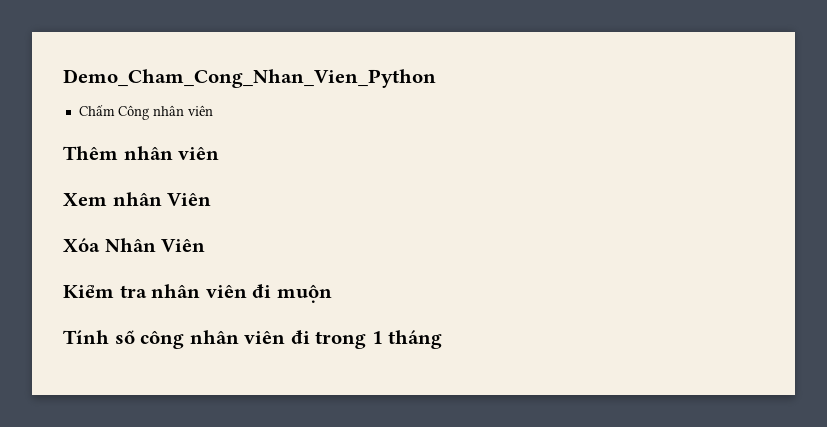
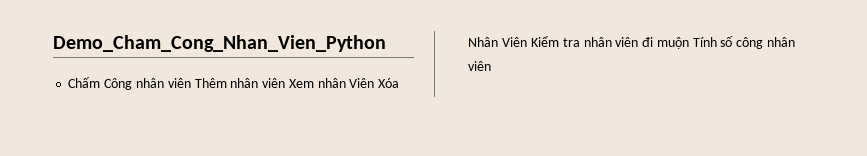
(213, 110) // -> (191, 83) none
(220, 153) // -> (286, 83) none
(212, 199) // -> (375, 83) none
(206, 245) // -> (528, 42) none
(332, 293) // -> (689, 43) none
[290,330,443,349] đi trong 1 tháng -> (492, 66) none

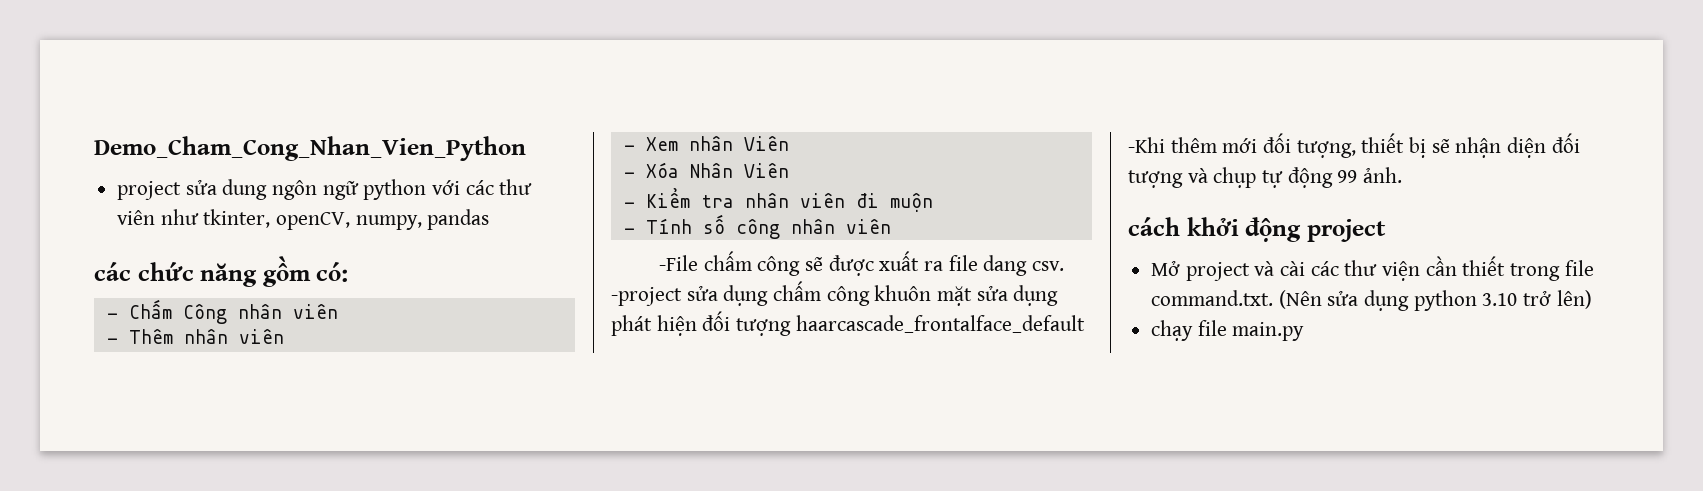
(386, 43) none -> [117,179,533,200] [117,209,490,230] [94,256,349,287] [106,313,118,319] project sửa dung ngôn ngữ python với các thư viên như tkinter, openCV, numpy, pandas // các chức năng gồm có: // -
(191, 83) none -> [106,338,118,344] // -
(286, 83) none -> [623,145,635,151] // -
(375, 83) none -> [623,172,635,178] // -
(528, 42) none -> [623,202,635,208] // -
(689, 43) none -> [623,228,635,234] // -
(492, 66) none -> [659,251,1065,276] [611,281,1059,306] [611,311,1085,336] [1128,133,1580,158] [1128,167,1403,188] [1128,217,1386,242] [1151,256,1594,281] [1151,290,1592,311] [1151,320,1305,341] // -File chấm công sẽ được xuất ra file dang csv. -project sửa dụng chấm công khuôn mặt sửa dụng phát hiện đối tượng haarcascade_frontalface_default -Khi thêm mới đối tượng, thiết bị sẽ nhận diện đối tượng và chụp tự động 99 ảnh. // cách khởi động project // Mở project và cài các thư viện cần thiết trong file command.txt. (Nên sửa dụng python 3.10 trở lên) // chạy file main.py

